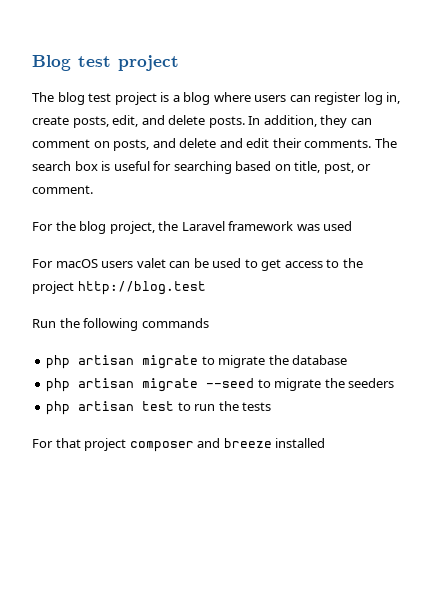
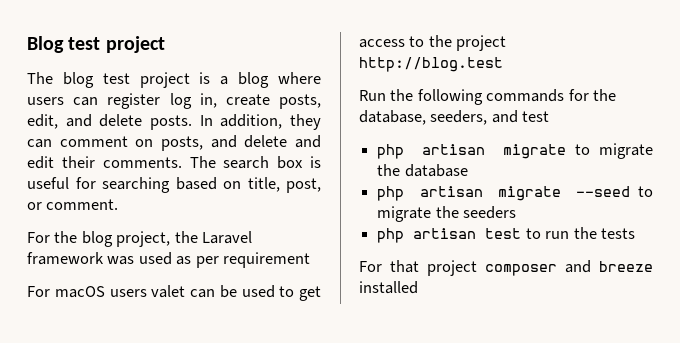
(353, 226) none -> [176,252,311,268] as per requirement
(209, 323) none -> [568,89,617,101] [359,110,550,125] for the database, seeders, and test

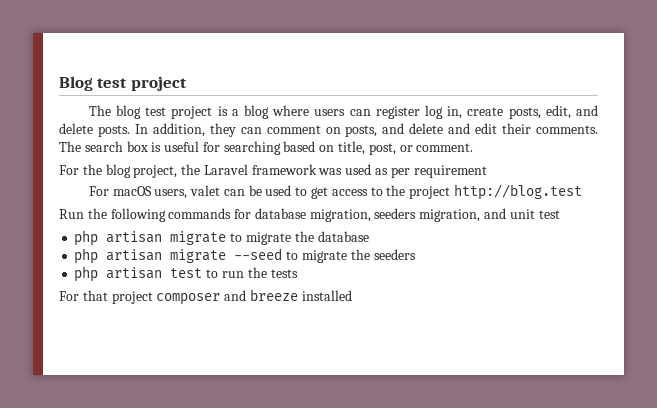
[109,289,147,297] users -> [154,189,188,199] users,
[593,89,617,101] [359,110,518,125] the database, seeders, and -> [254,208,535,222] database migration, seeders migration, and unit

